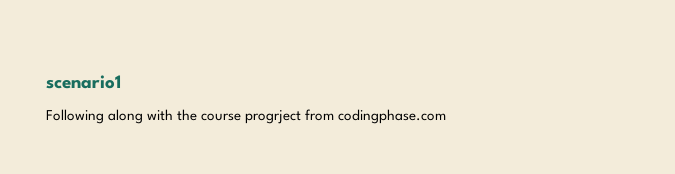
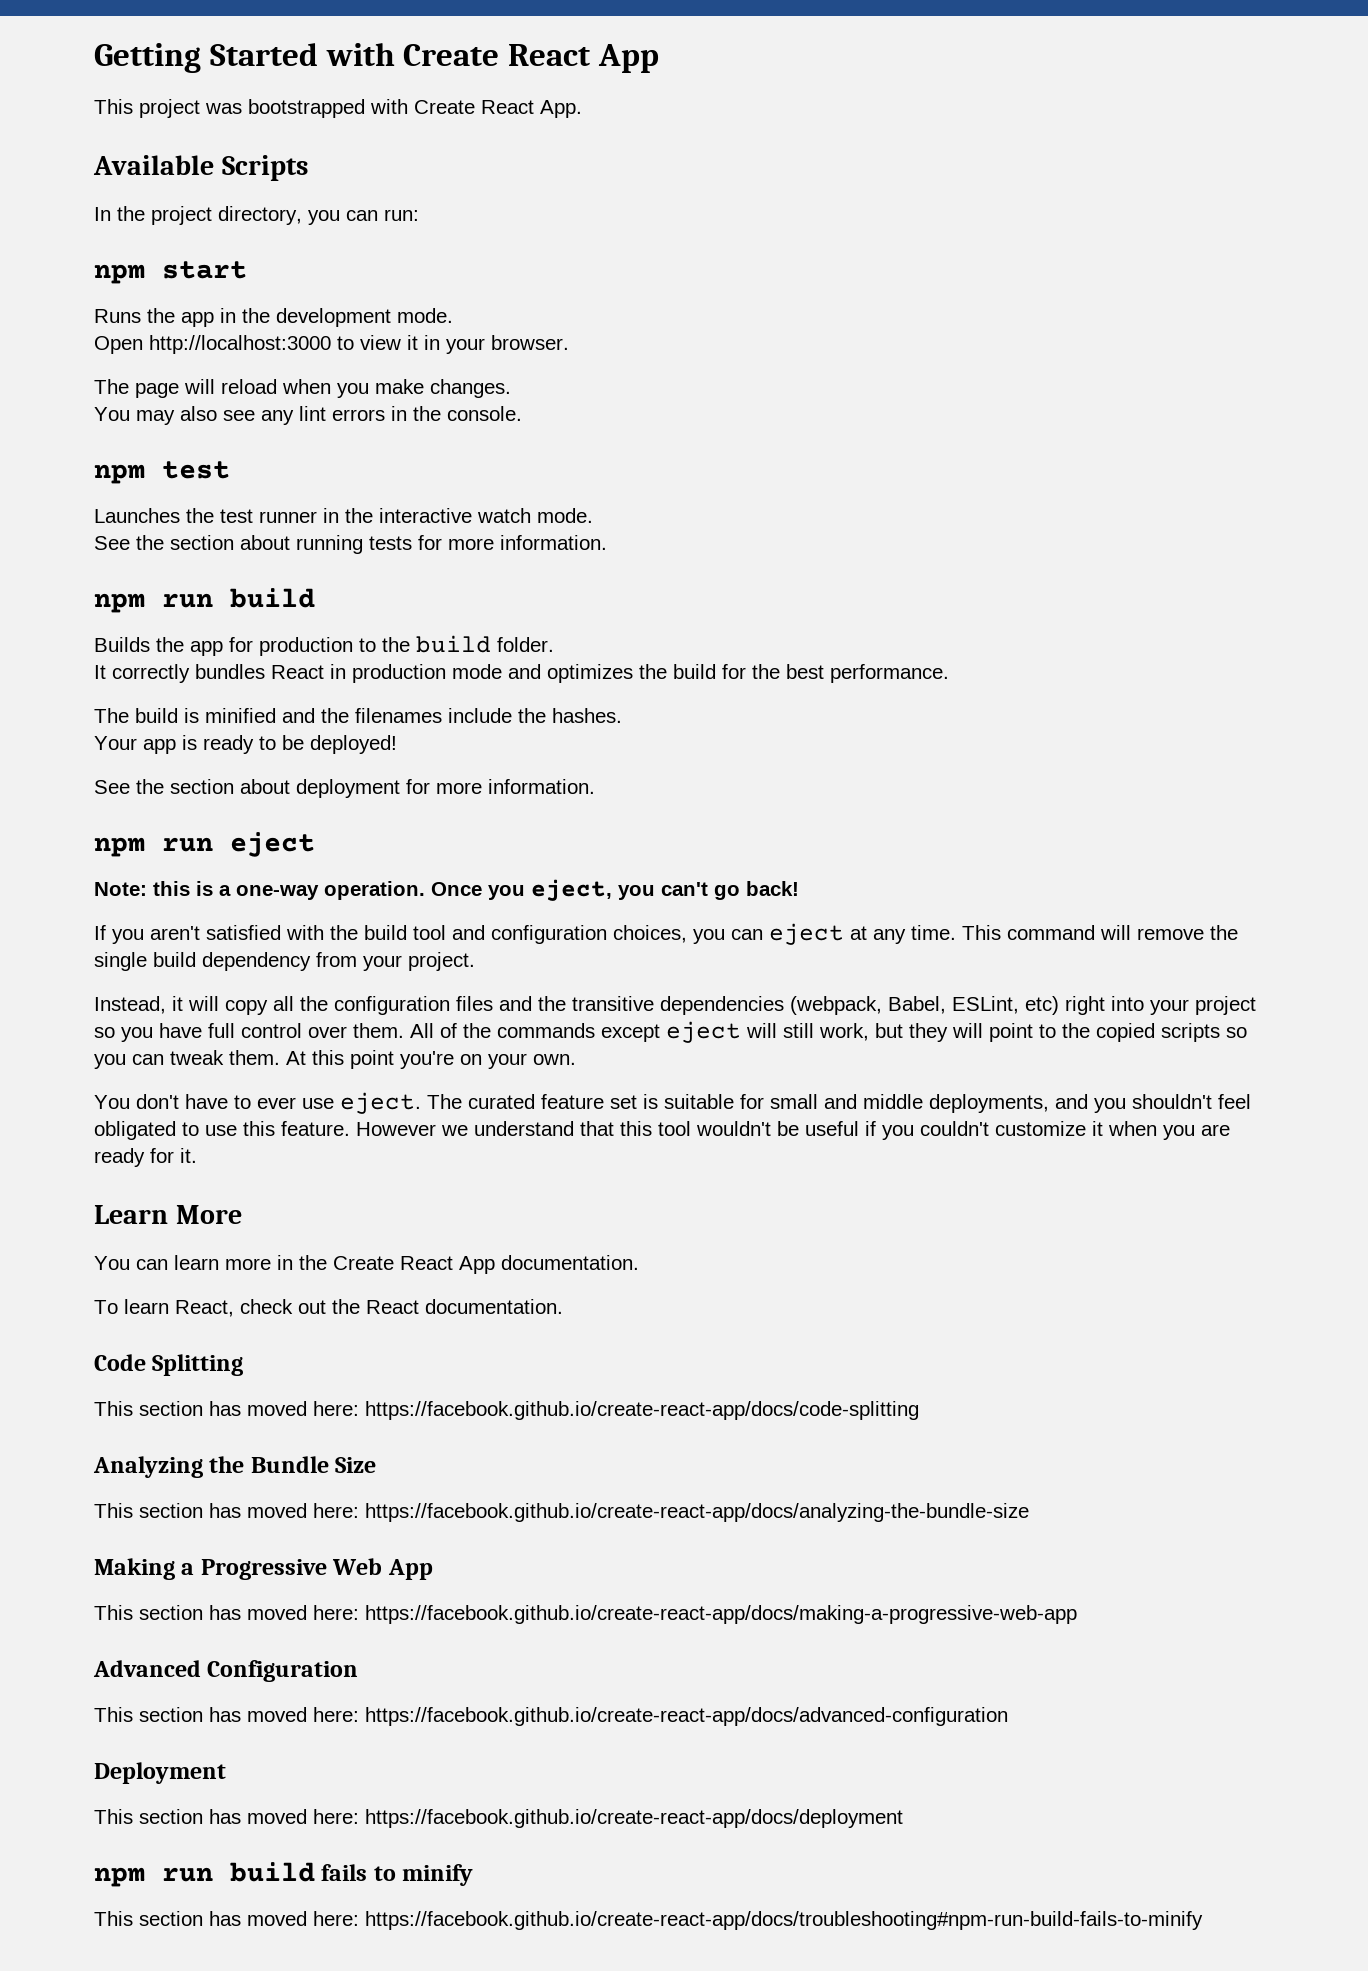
[46,75,121,89] [46,109,447,124] scenario1 // Following along with the course progrject from codingphase.com -> [94,43,659,73] [94,99,582,118] [93,155,308,181] [94,206,419,225] [94,261,247,284] [94,308,453,327] [94,335,569,354] [94,379,511,398] [94,406,522,425] [94,461,230,484] [94,508,593,523] [94,535,607,554] [94,588,315,613] [94,635,554,656] [94,664,949,683] [94,708,622,723] [94,735,397,754] [94,779,595,798] [94,832,315,857] [94,879,799,901] [94,923,1238,945] [94,952,475,971] [94,996,1256,1015] [94,1021,1247,1043] [94,1050,576,1069] [94,1092,1251,1114] [94,1121,1230,1140] [94,1148,197,1167] [94,1205,242,1224] [94,1255,639,1274] [94,1299,563,1317] [94,1354,244,1376] [94,1401,919,1420] [93,1456,377,1478] [94,1503,1029,1522] [94,1558,433,1580] [94,1605,1077,1624] [93,1660,359,1682] [94,1707,1008,1726] [94,1762,226,1784] [94,1809,903,1828] [94,1862,474,1887] [94,1911,1203,1930] Getting Started with Create React App // This project was bootstrapped with Create React App. // Available Scripts // In the project directory, you can run: // npm start // Runs the app in the development mode. // Open http://localhost:3000 to view it in your browser. // The page will reload when you make changes. // You may also see any lint errors in the console. // npm test // Launches the test runner in the interactive watch mode. // See the section about running tests for more information. // npm run build // Builds the app for production to the build folder. // It correctly bundles React in production mode and optimizes the build for the best performance. // The build is minified and the filenames include the hashes. // Your app is ready to be deployed! // See the section about deployment for more information. // npm run eject // Note: this is a one-way operation. Once you eject, you can't go back! // If you aren't satisfied with the build tool and configuration choices, you can eject at any time. This command will remove the single build dependency from your project. // Instead, it will copy all the configuration files and the transitive dependencies (webpack, Babel, ESLint, etc) right into your project so you have full control over them. All of the commands except eject will still work, but they will point to the copied scripts so you can tweak them. At this point you're on your own. // You don't have to ever use eject. The curated feature set is suitable for small and middle deployments, and you shouldn't feel obligated to use this feature. However we understand that this tool wouldn't be useful if you couldn't customize it when you are ready for it. // Learn More // You can learn more in the Create React App documentation. // To learn React, check out the React documentation. // Code Splitting // This section has moved here: https://facebook.github.io/create-react-app/docs/code-splitting // Analyzing the Bundle Size // This section has moved here: https://facebook.github.io/create-react-app/docs/analyzing-the-bundle-size // Making a Progressive Web App // This section has moved here: https://facebook.github.io/create-react-app/docs/making-a-progressive-web-app // Advanced Configuration // This section has moved here: https://facebook.github.io/create-react-app/docs/advanced-configuration // Deployment // This section has moved here: https://facebook.github.io/create-react-app/docs/deployment // npm run build fails to minify // This section has moved here: https://facebook.github.io/create-react-app/docs/troubleshooting#npm-run-build-fails-to-minify

